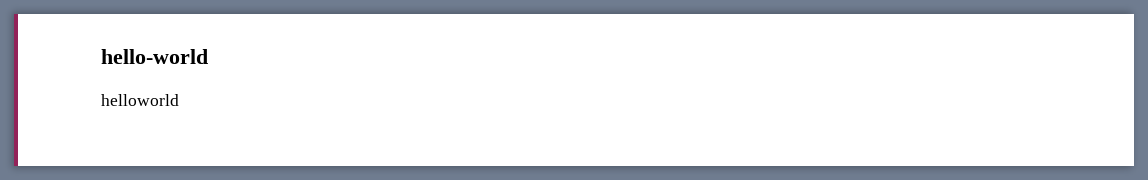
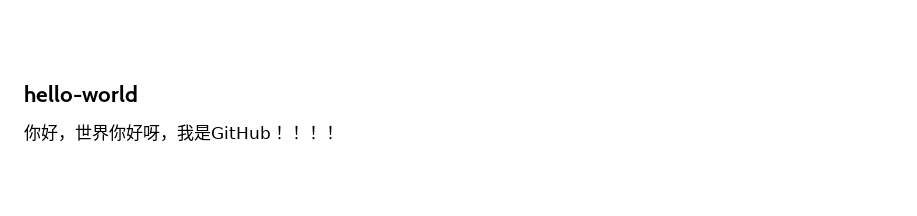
[101,94,179,106] helloworld -> [24,124,339,142] 你好，世界你好呀，我是GitHub！！！！

